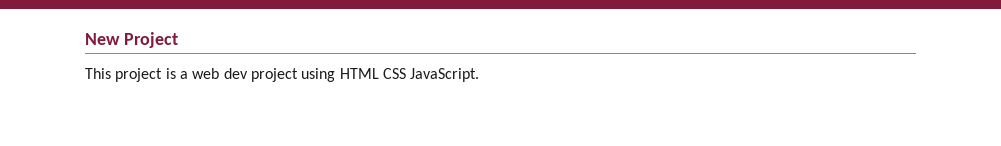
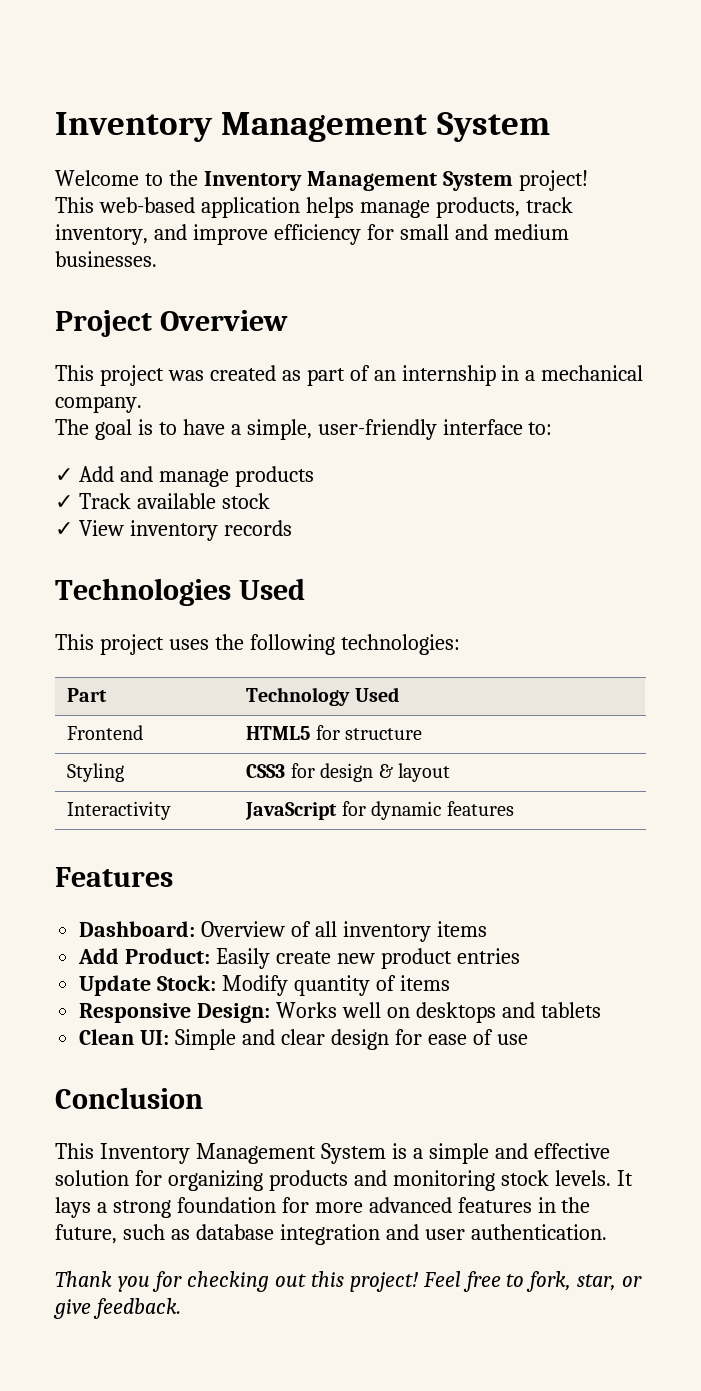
[85,33,120,45] New -> [55,112,550,142] [55,170,588,191] [55,197,573,218] [55,224,569,245] [55,251,157,267] Inventory Management System // Welcome to the Inventory Management System project! // This web-based application helps manage products, track inventory, and improve efficiency for small and medium businesses. //
[85,68,480,82] // This project is a web dev project using HTML CSS JavaScript. -> [159,310,288,331] [55,365,644,386] [55,396,142,413] [55,419,553,440] [55,466,314,487] [55,493,270,509] [55,520,292,541] [55,578,305,606] [55,634,460,655] [67,688,108,702] [246,687,399,706] [67,725,144,740] [246,725,423,740] [67,763,125,782] [246,763,450,782] [67,801,172,820] [245,801,514,820] [55,867,173,887] [79,921,487,942] [78,948,520,969] [79,975,450,996] [79,1002,601,1023] [79,1029,528,1050] [55,1087,203,1109] [55,1143,610,1164] [55,1170,633,1191] [55,1197,591,1218] [55,1224,607,1245] [55,1271,643,1292] [53,1298,181,1319] Overview // This project was created as part of an internship in a mechanical company. // The goal is to have a simple, user-friendly interface to: // ✓ Add and manage products // ✓ Track available stock // ✓ View inventory records // Technologies Used // This project uses the following technologies: // Part | Technology Used // Frontend | HTML5 for structure // Styling | CSS3 for design & layout // Interactivity | JavaScript for dynamic features // Features // Dashboard: Overview of all inventory items // Add Product: Easily create new product entries // Update Stock: Modify quantity of items // Responsive Design: Works well on desktops and tablets // Clean UI: Simple and clear design for ease of use // Conclusion // This Inventory Management System is a simple and effective solution for organizing products and monitoring stock levels. It lays a strong foundation for more advanced features in the future, such as database integration and user authentication. // Thank you for checking out this project! Feel free to fork, star, or give feedback.

